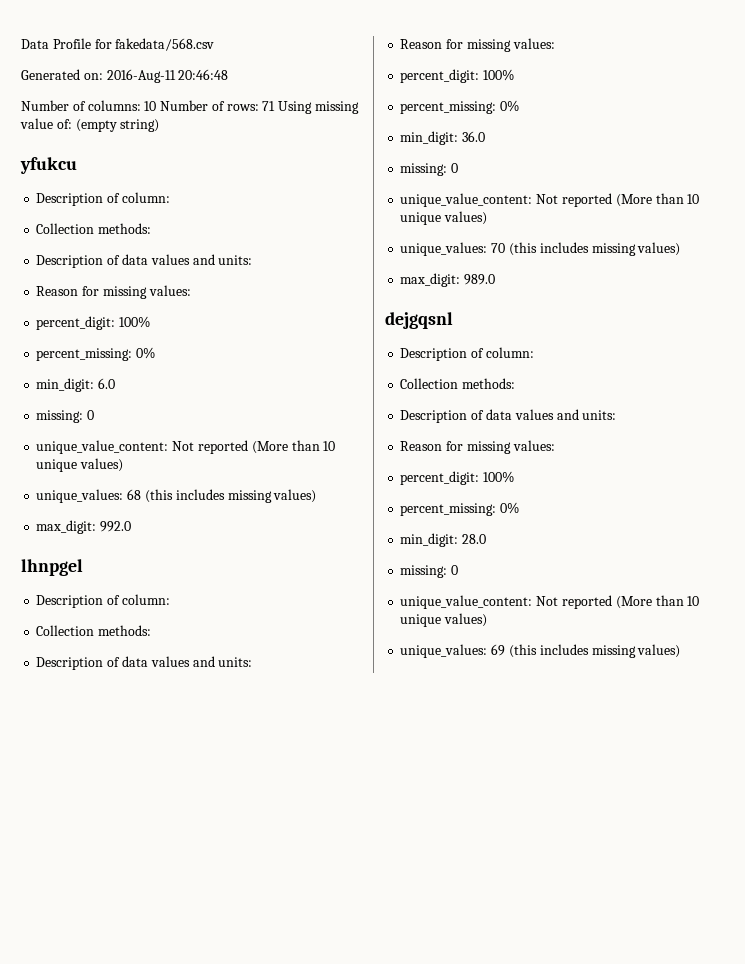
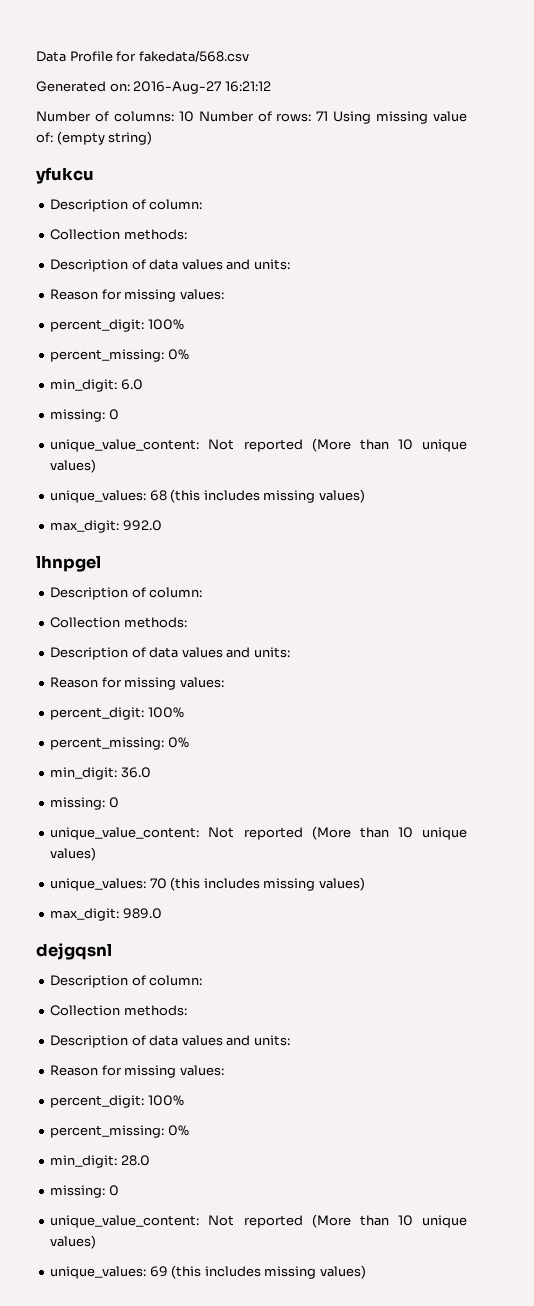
[106,69,229,83] 2016-Aug-11 20:46:48 -> [133,81,271,94] 2016-Aug-27 16:21:12

